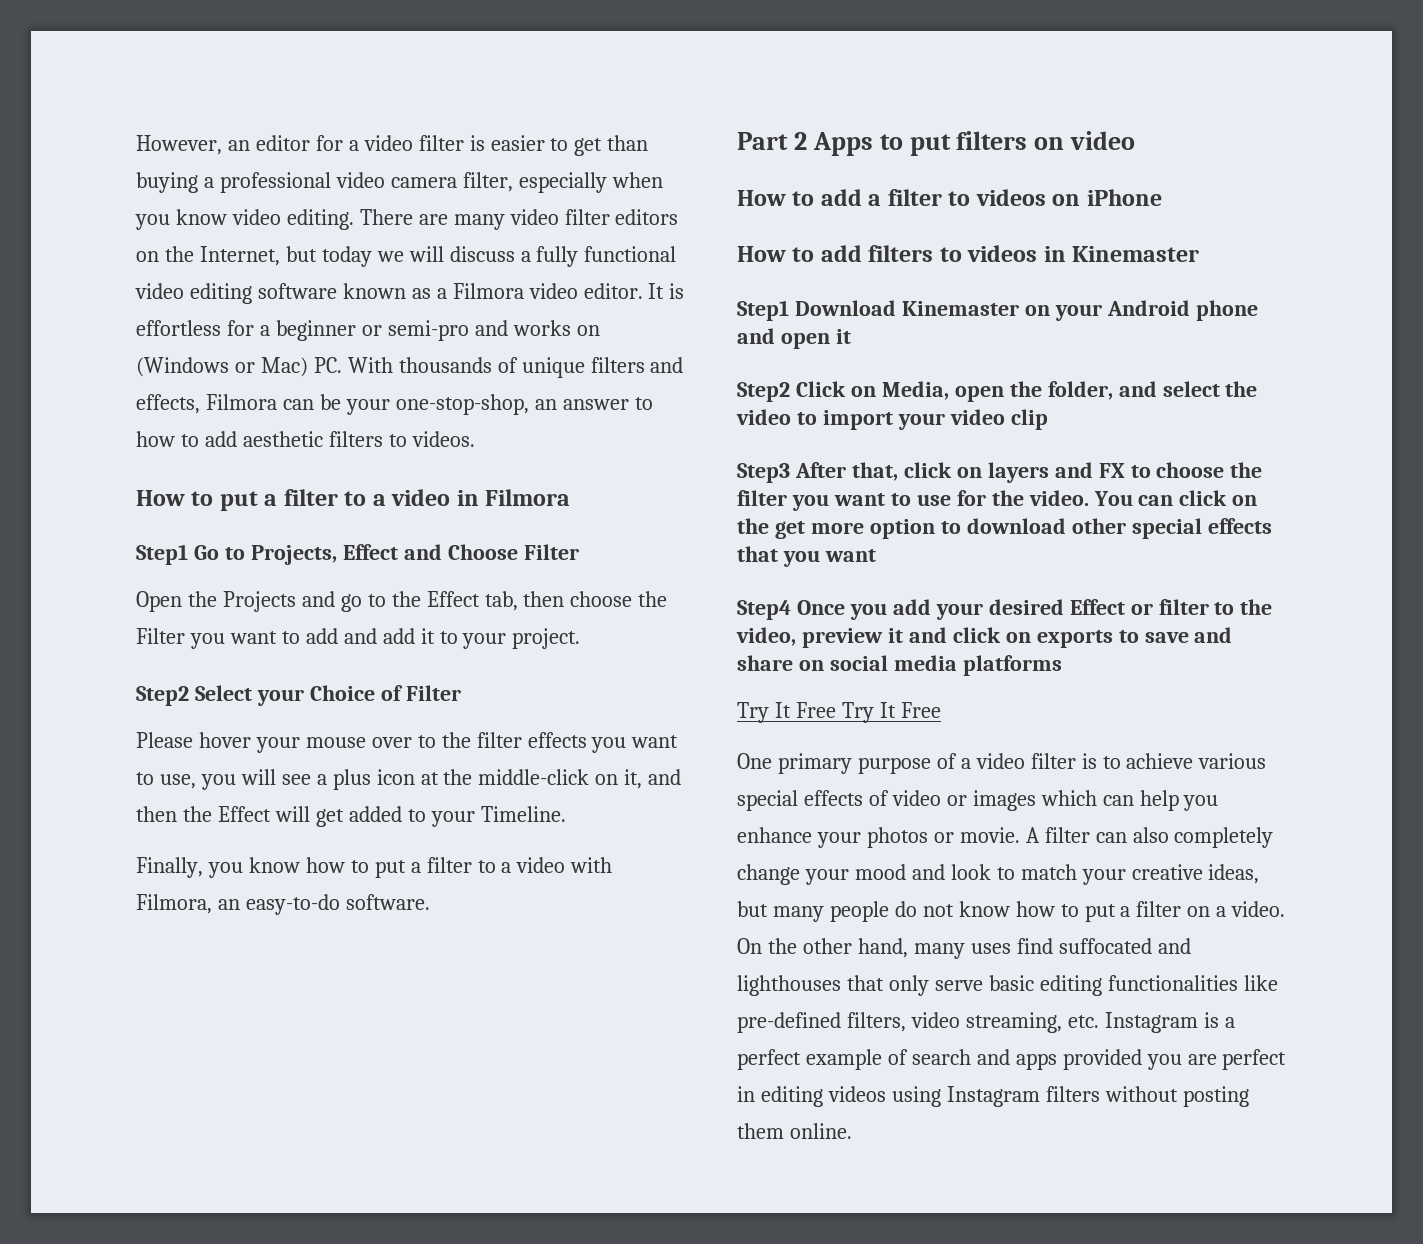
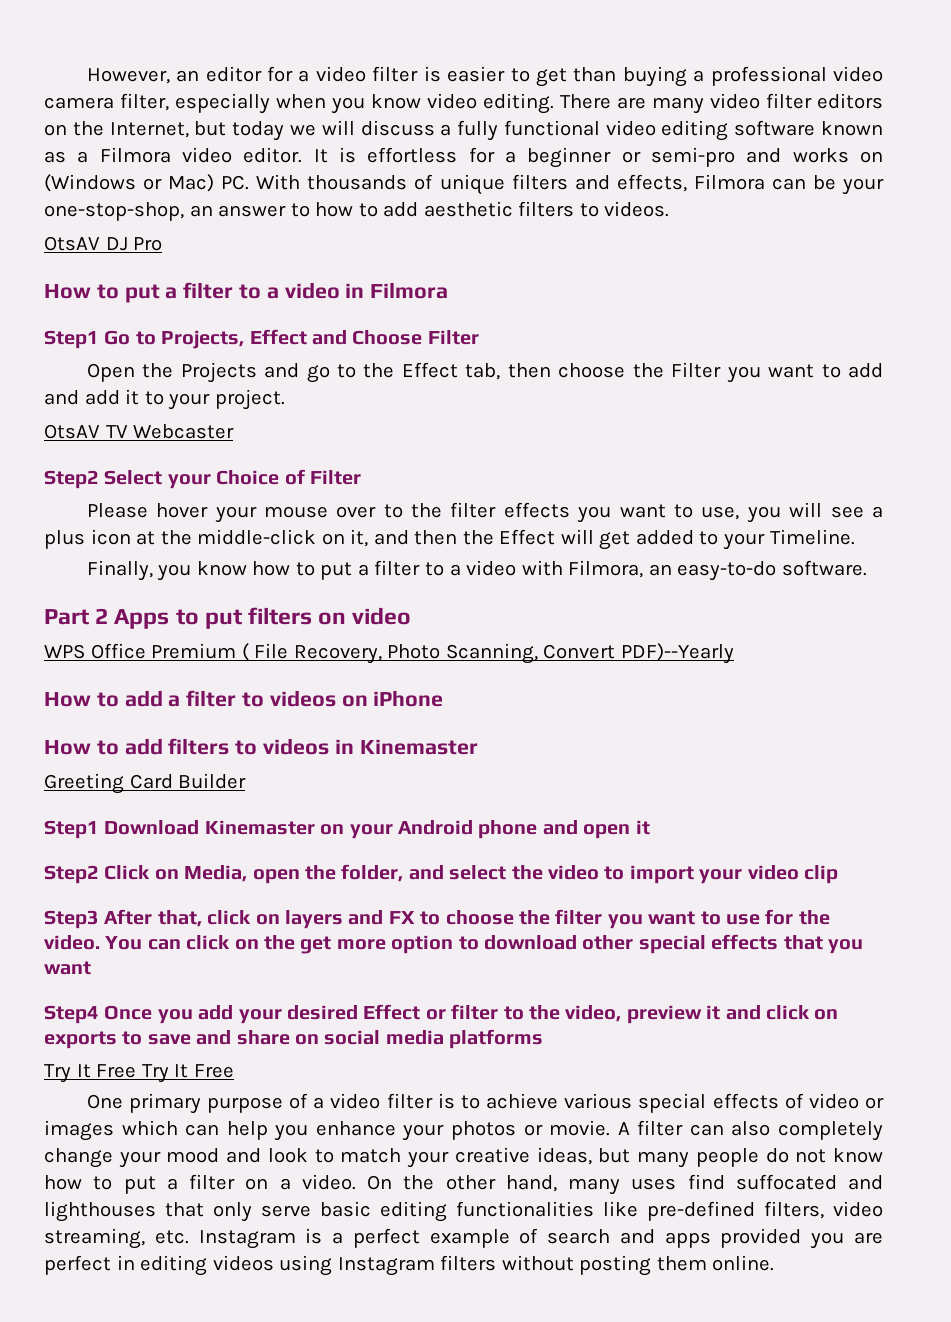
(475, 439) none -> [44,236,163,251] // OtsAV DJ Pro
(581, 638) none -> [44,424,235,439] // OtsAV TV Webcaster
(1136, 140) none -> [44,643,734,664] // WPS Office Premium ( File Recovery, Photo Scanning, Convert PDF)--Yearly
(1200, 254) none -> [44,773,247,794] // Greeting Card Builder

